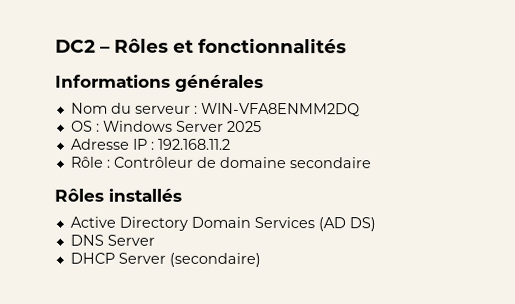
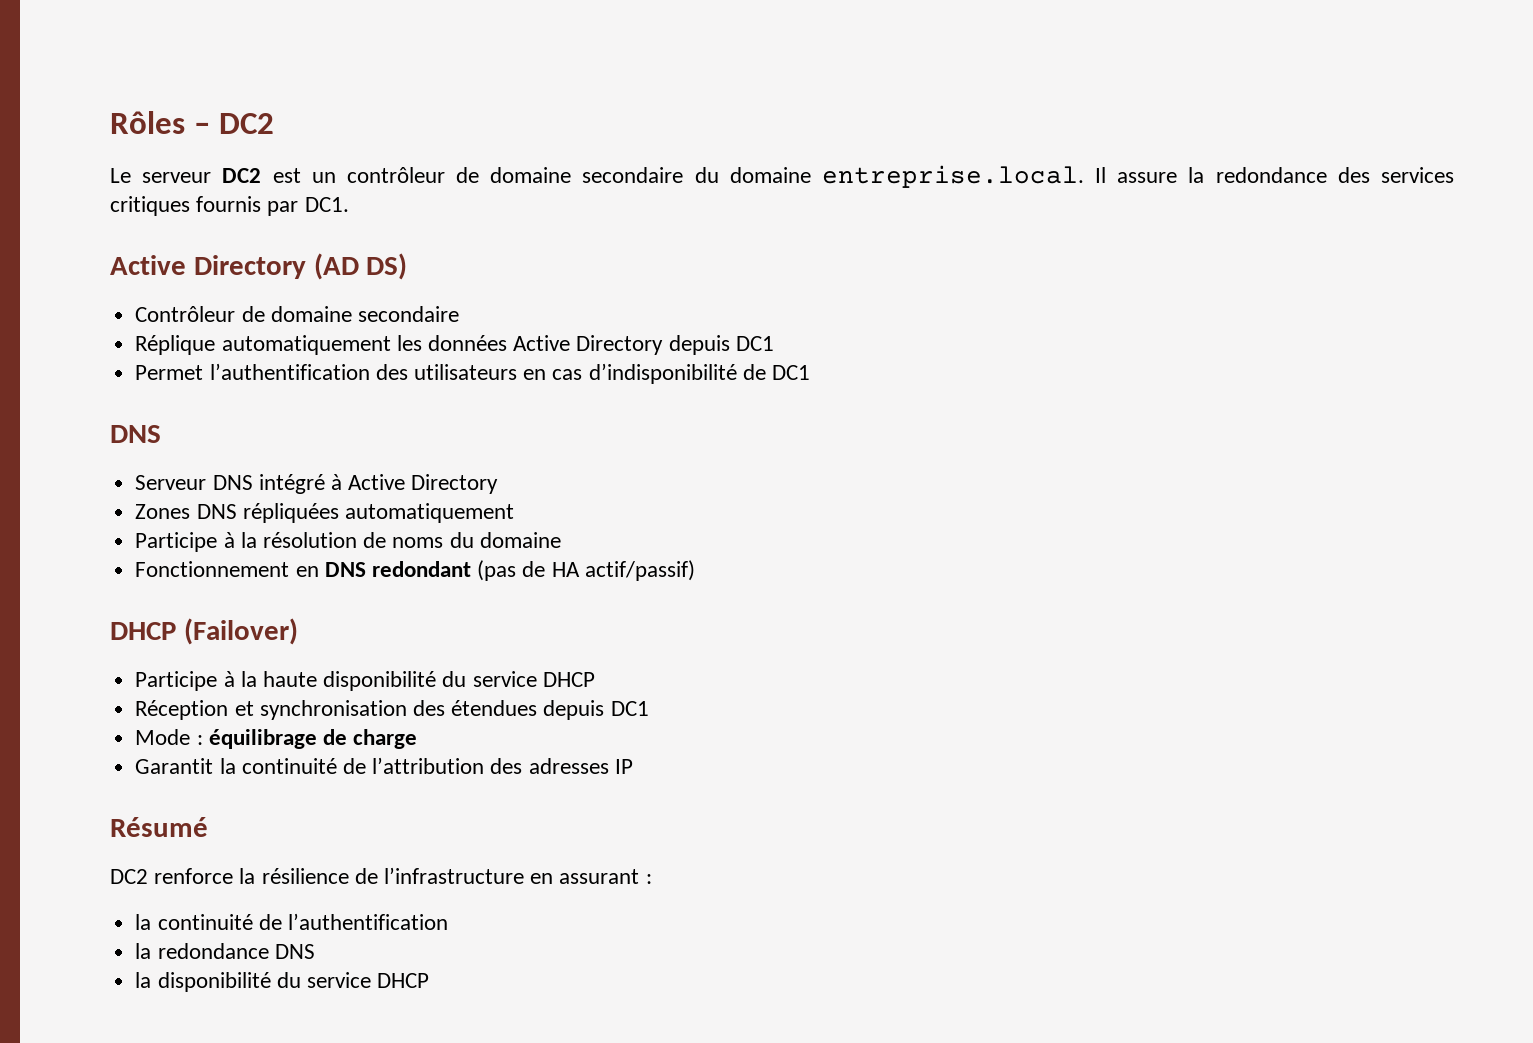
[55,37,347,54] [55,74,264,93] [70,102,360,117] [70,120,262,133] [70,138,231,150] [69,156,371,169] [54,188,182,202] [69,216,376,232] [69,234,155,246] [69,252,261,268] DC2 – Rôles et fonctionnalités // Informations générales // Nom du serveur : WIN-VFA8ENMM2DQ // OS : Windows Server 2025 // Adresse IP : 192.168.11.2 // Rôle : Contrôleur de domaine secondaire // Rôles installés // Active Directory Domain Services (AD DS) // DNS Server // DHCP Server (secondaire) -> [110,111,274,134] [110,165,1454,188] [110,196,349,216] [110,253,408,280] [135,306,459,322] [135,335,774,355] [135,363,810,384] [110,425,161,443] [135,474,499,494] [135,503,514,523] [135,532,561,552] [135,560,695,581] [110,618,298,645] [135,671,595,691] [135,700,649,720] [135,729,418,749] [135,757,633,774] [110,817,208,837] [110,867,652,884] [135,913,448,930] [135,943,315,959] [135,972,430,992] Rôles – DC2 // Le serveur DC2 est un contrôleur de domaine secondaire du domaine entreprise.local. Il assure la redondance des services critiques fournis par DC1. // Active Directory (AD DS) // Contrôleur de domaine secondaire // Réplique automatiquement les données Active Directory depuis DC1 // Permet l’authentification des utilisateurs en cas d’indisponibilité de DC1 // DNS // Serveur DNS intégré à Active Directory // Zones DNS répliquées automatiquement // Participe à la résolution de noms du domaine // Fonctionnement en DNS redondant (pas de HA actif/passif) // DHCP (Failover) // Participe à la haute disponibilité du service DHCP // Réception et synchronisation des étendues depuis DC1 // Mode : équilibrage de charge // Garantit la continuité de l’attribution des adresses IP // Résumé // DC2 renforce la résilience de l’infrastructure en assurant : // la continuité de l’authentification // la redondance DNS // la disponibilité du service DHCP

